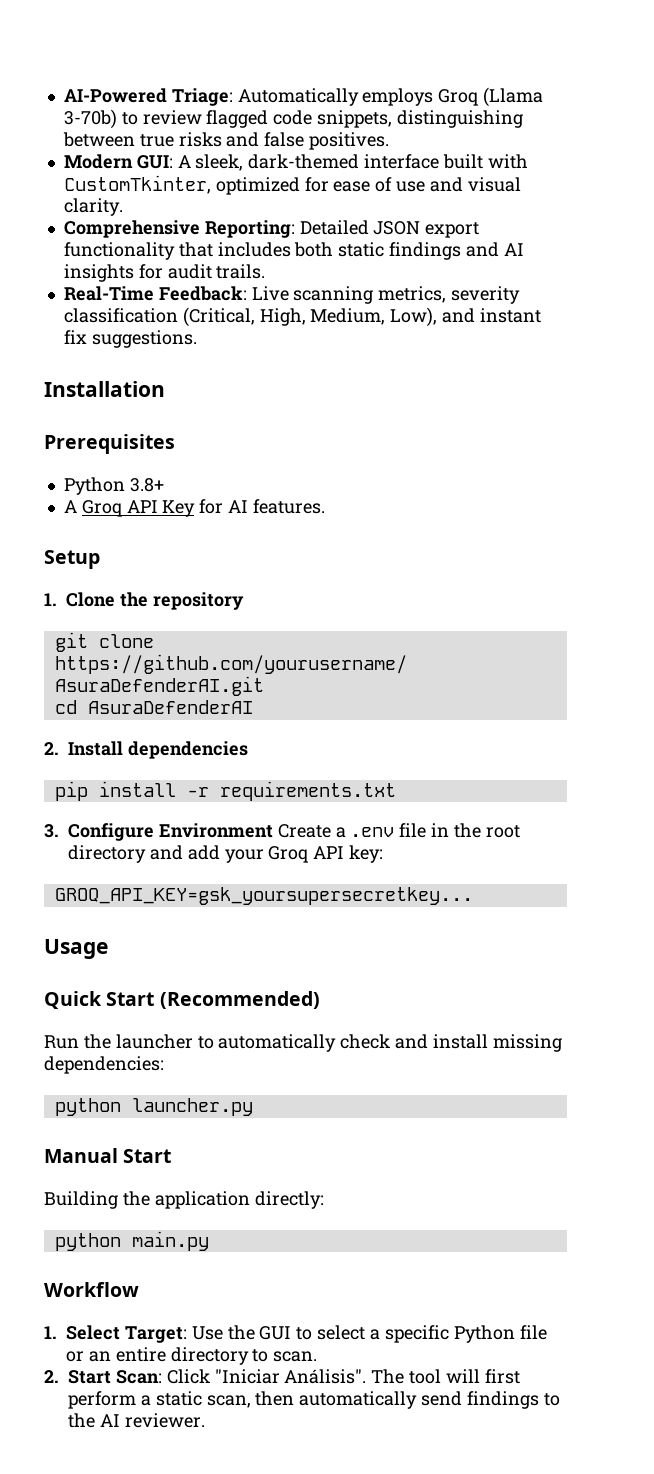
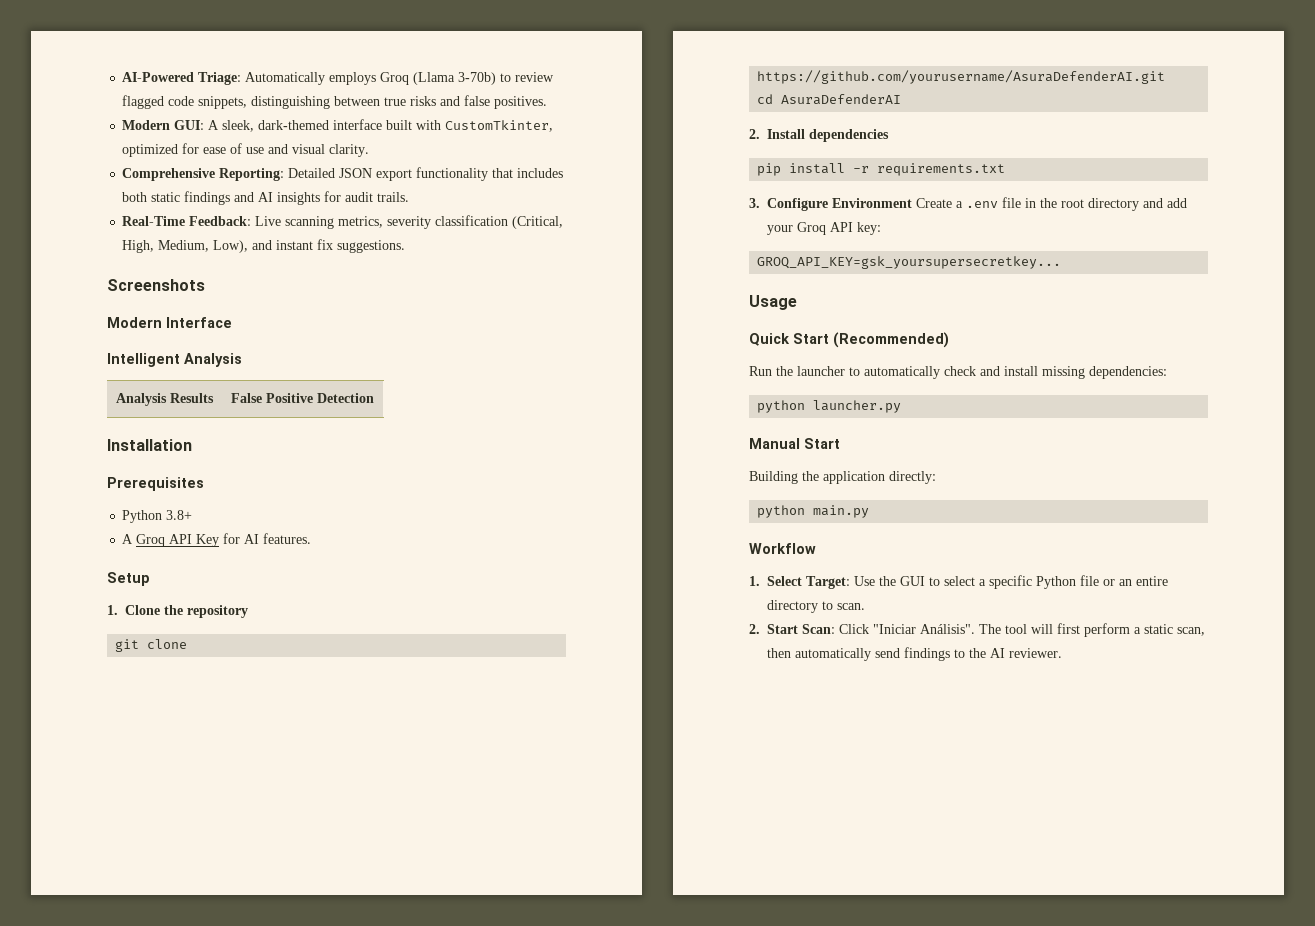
(197, 339) none -> [107,279,205,291] [107,317,232,328] [107,353,242,367] [116,393,214,406] [231,393,374,403] // Screenshots // Modern Interface // Intelligent Analysis // Analysis Results | False Positive Detection

